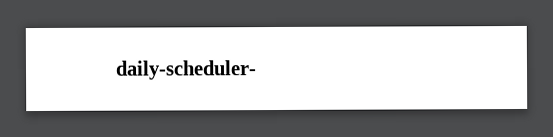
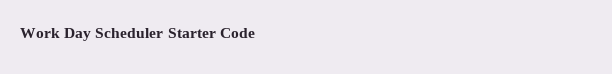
[115,60,257,80] daily-scheduler- -> [20,28,255,41] Work Day Scheduler Starter Code

